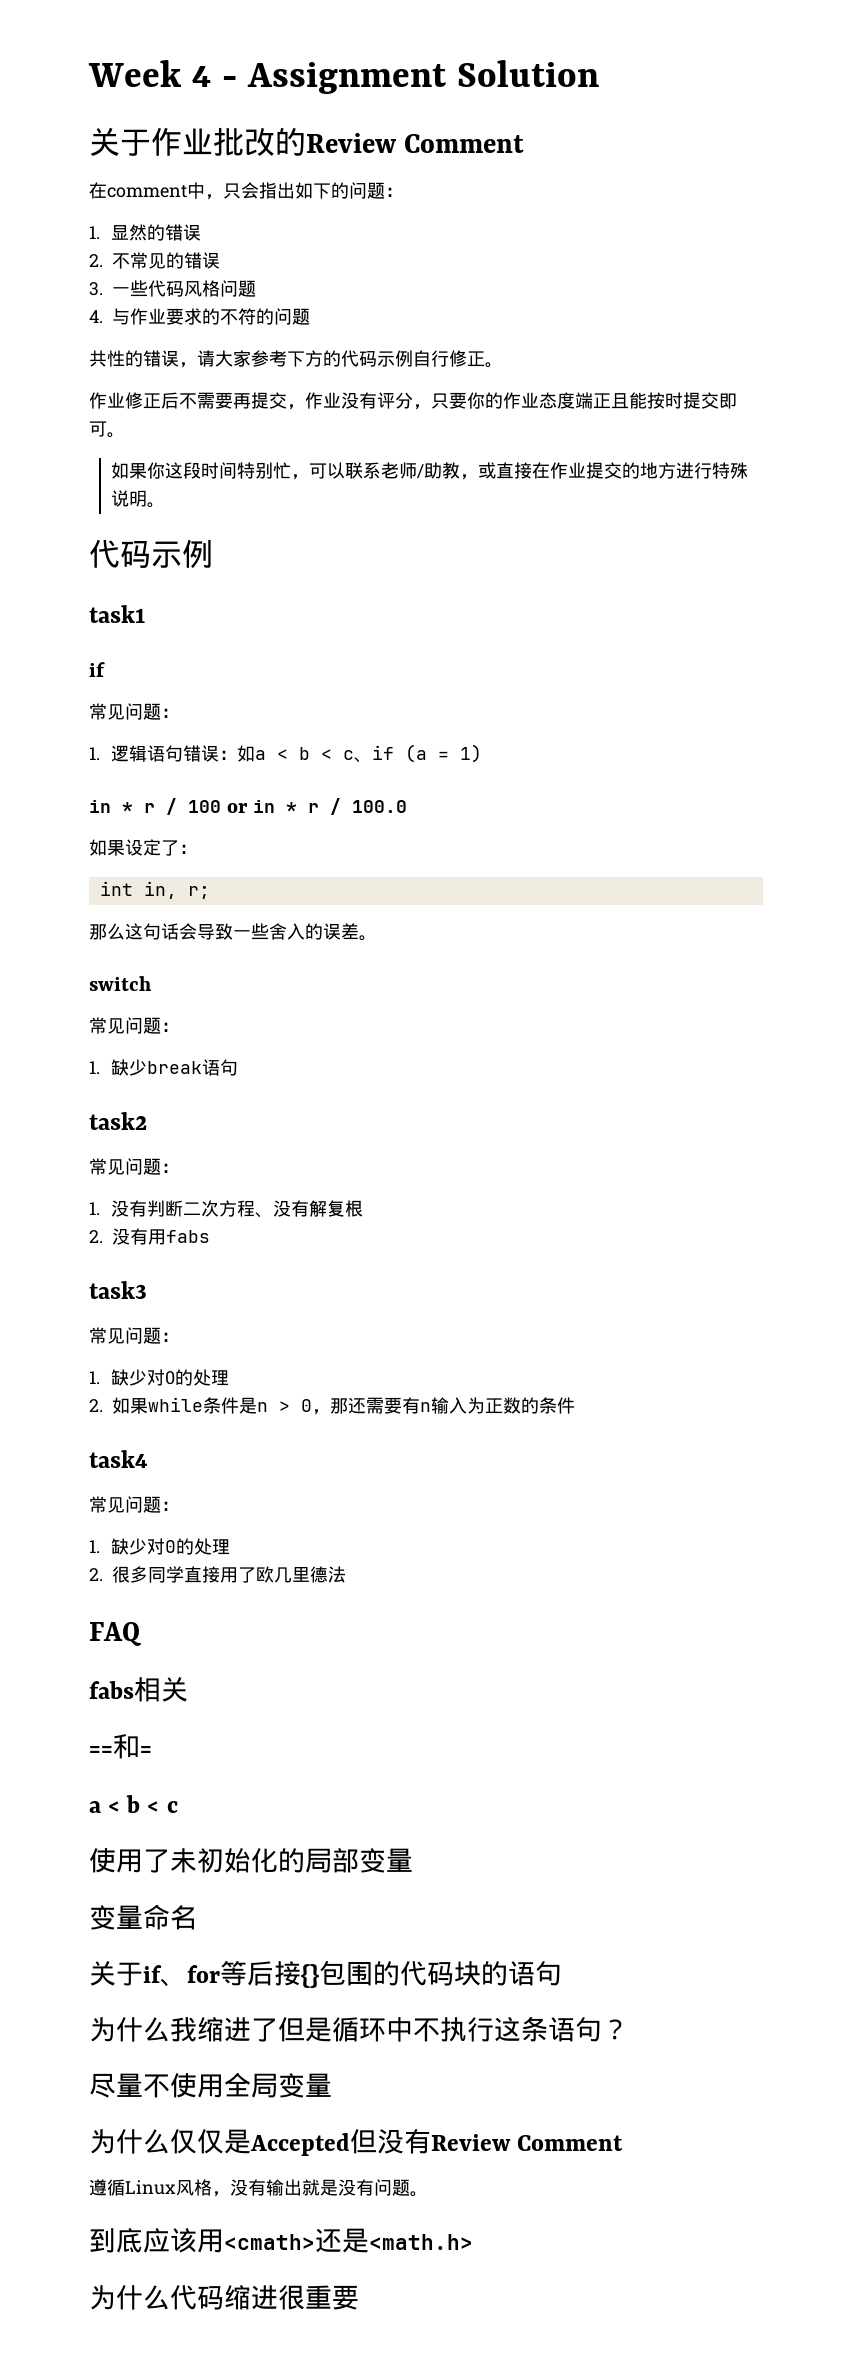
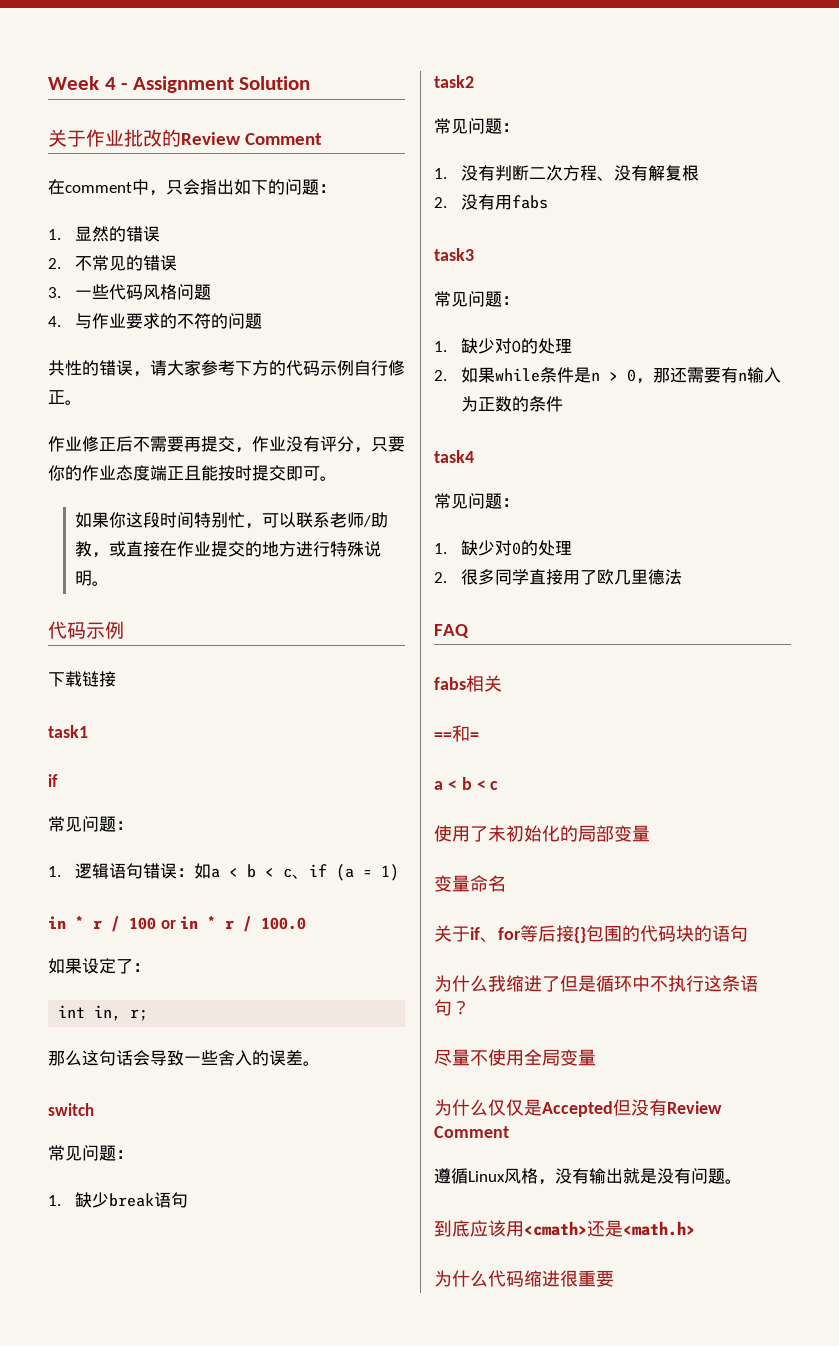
(213, 554) none -> [48,671,116,687] // 下载链接

